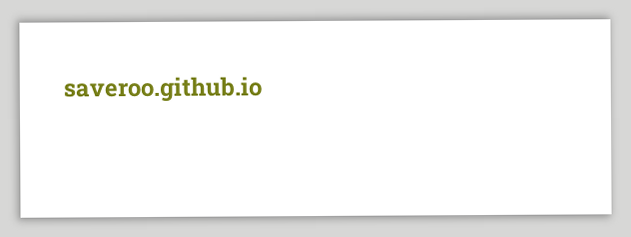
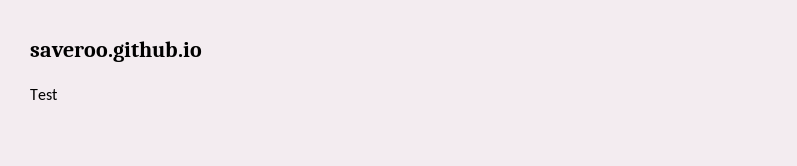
(262, 89) none -> [30,89,58,100] // Test

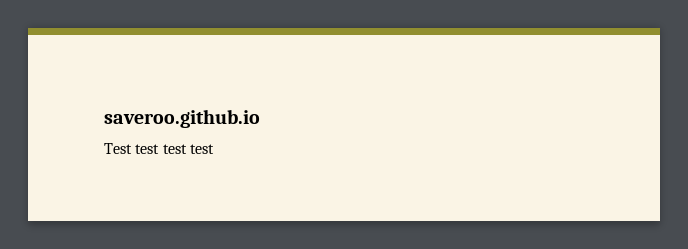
(58, 94) none -> [135,144,214,154] test test test

